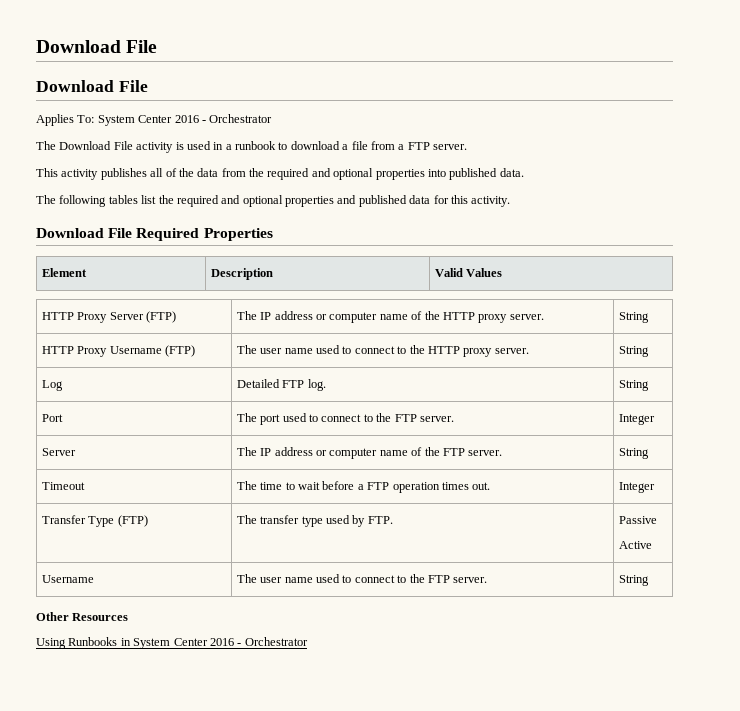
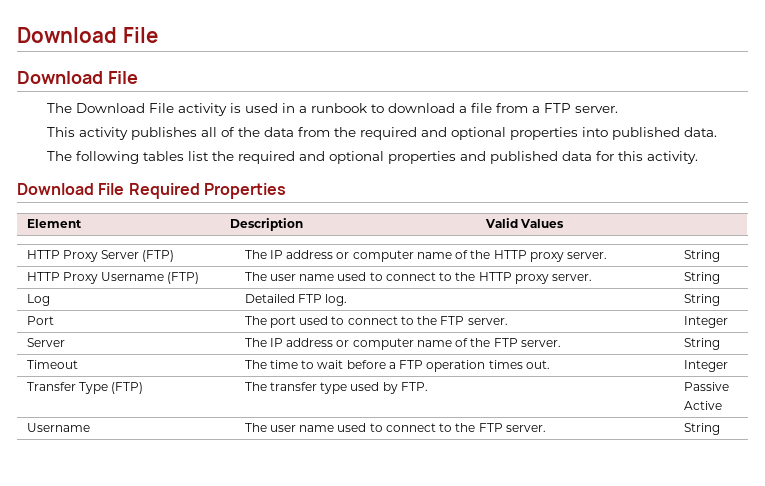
[36,114,273,126] // Applies To: System Center 2016 - Orchestrator -> (138, 77) none
[36,612,129,621] [36,637,308,649] // Other Resources // Using Runbooks in System Center 2016 - Orchestrator -> (720, 429) none

